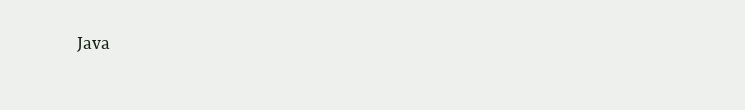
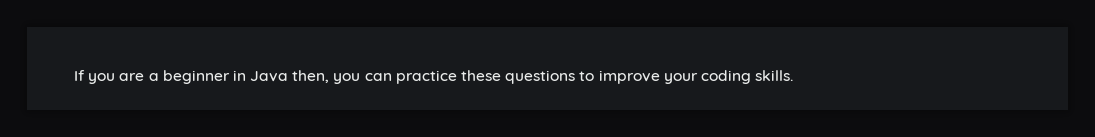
[77,37,110,52] Java -> [74,70,794,84] If you are a beginner in Java then, you can practice these questions to improve your coding skills.

